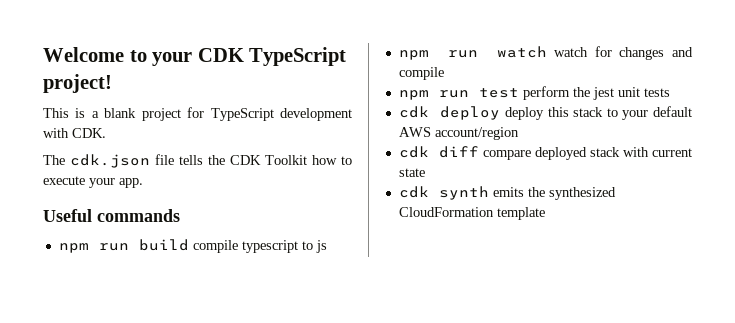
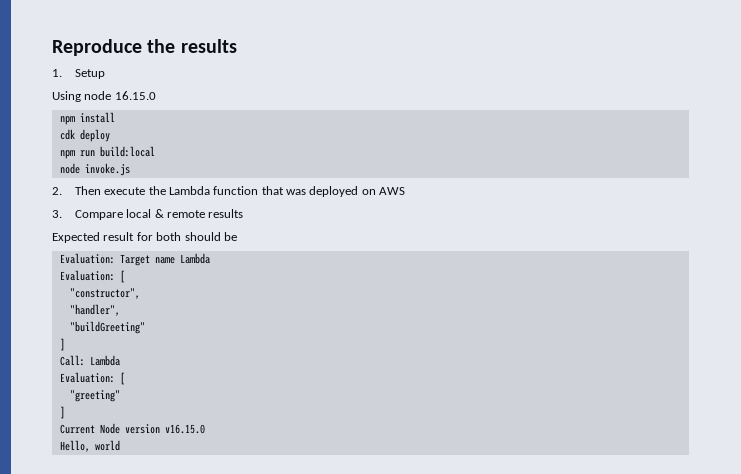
[43,47,347,66] [43,74,112,93] [43,107,352,121] [43,128,106,138] [43,154,352,168] [43,176,143,188] [43,209,180,222] [58,239,327,253] [398,46,693,60] [398,67,444,80] [398,86,670,100] [398,106,692,120] [398,127,519,140] [398,146,692,160] [398,168,425,177] [398,186,616,200] [398,207,545,220] Welcome to your CDK TypeScript project! // This is a blank project for TypeScript development with CDK. // The cdk.json file tells the CDK Toolkit how to execute your app. // Useful commands // npm run build compile typescript to js // npm run watch watch for changes and compile // npm run test perform the jest unit tests // cdk deploy deploy this stack to your default AWS account/region // cdk diff compare deployed stack with current state // cdk synth emits the synthesized CloudFormation template -> [52,39,237,56] [52,69,105,79] [52,91,156,102] [59,112,115,125] [59,129,110,142] [59,146,155,159] [59,163,130,176] [52,186,406,197] [52,209,244,220] [52,232,237,243] [59,253,210,266] [59,270,125,283] [69,288,140,299] [69,304,120,316] [69,321,145,334] [59,338,65,351] [59,355,120,366] [59,372,125,385] [69,390,120,402] [59,406,65,419] [59,423,205,434] [59,440,120,452] Reproduce the results // 1. Setup // Using node 16.15.0 // npm install // cdk deploy // npm run build:local // node invoke.js // 2. Then execute the Lambda function that was deployed on AWS // 3. Compare local & remote results // Expected result for both should be // Evaluation: Target name Lambda // Evaluation: [ // "constructor", // "handler", // "buildGreeting" // ] // Call: Lambda // Evaluation: [ // "greeting" // ] // Current Node version v16.15.0 // Hello, world

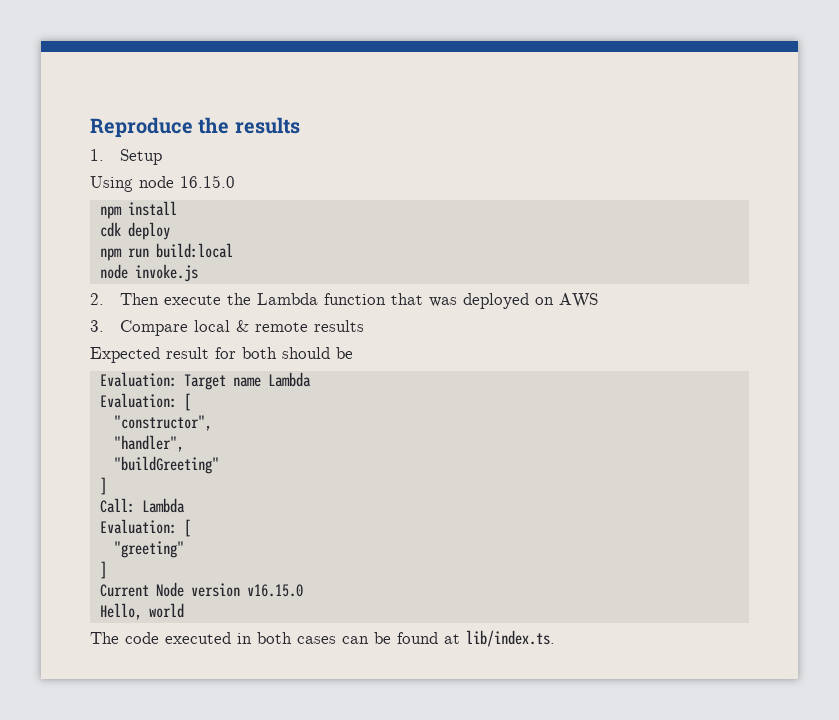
(120, 445) none -> [90,630,555,647] // The code executed in both cases can be found at lib/index.ts.

